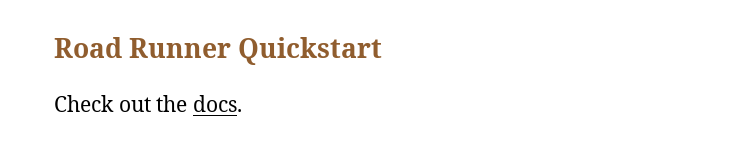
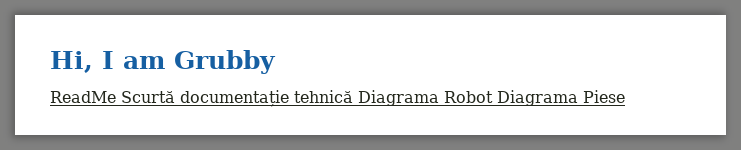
[54,37,383,65] [54,95,243,112] Road Runner Quickstart // Check out the docs. -> [50,50,276,74] [50,90,625,107] Hi, I am Grubby // ReadMe Scurtă documentație tehnică Diagrama Robot Diagrama Piese

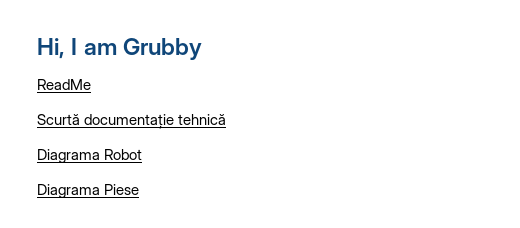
(116, 97) none -> (91, 84) //
(353, 96) none -> (227, 119) //
(493, 97) none -> (143, 154) //

